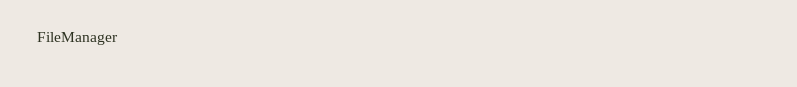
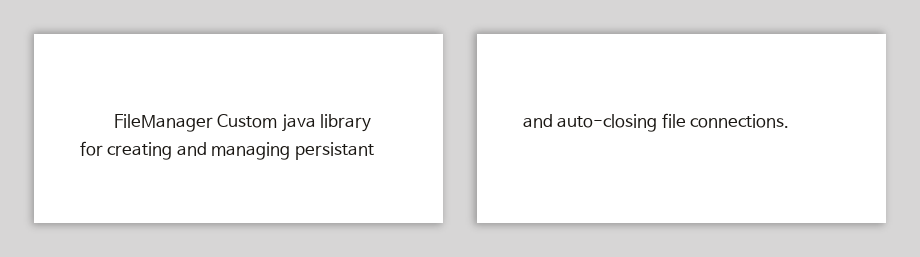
(118, 38) none -> [217,114,372,132] [80,141,374,160] [523,113,790,132] Custom java library for creating and managing persistant and auto-closing file connections.

